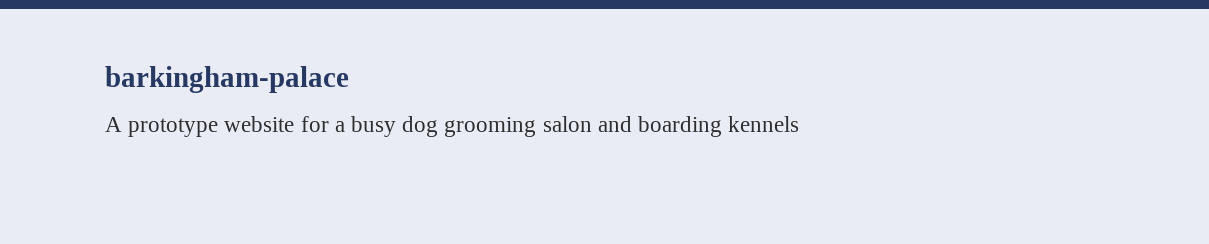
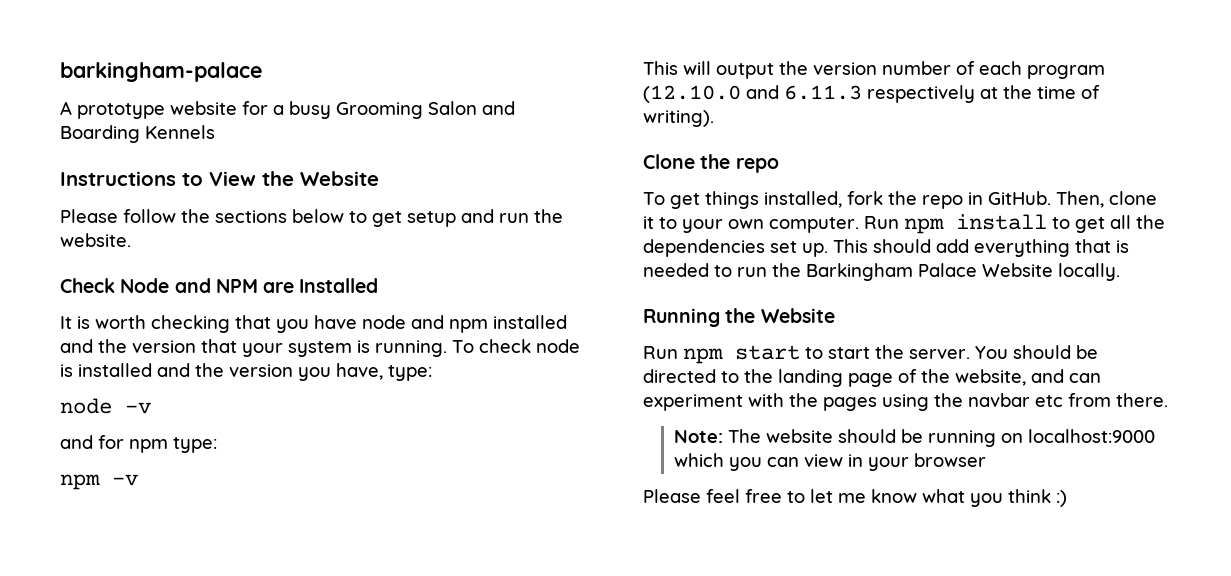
[402,116,800,137] dog grooming salon and boarding kennels -> [336,101,515,119] [60,125,215,143] [60,171,379,186] [60,209,563,227] [60,233,131,247] [60,278,379,293] [60,315,567,333] [60,339,580,357] [60,363,432,381] [60,398,151,414] [60,435,217,453] [60,474,138,490] [643,61,1105,79] [643,85,1100,103] [643,110,714,127] [643,154,779,173] [643,191,1157,209] [643,214,1165,234] [643,239,1129,257] [643,263,1120,281] [643,308,835,327] [643,345,1098,364] [643,369,1101,387] [643,393,1168,411] [673,429,1155,447] [673,453,986,471] [643,489,1067,507] Grooming Salon and Boarding Kennels // Instructions to View the Website // Please follow the sections below to get setup and run the website. // Check Node and NPM are Installed // It is worth checking that you have node and npm installed and the version that your system is running. To check node is installed and the version you have, type: // node -v // and for npm type: // npm -v // This will output the version number of each program (12.10.0 and 6.11.3 respectively at the time of writing). // Clone the repo // To get things installed, fork the repo in GitHub. Then, clone it to your own computer. Run npm install to get all the dependencies set up. This should add everything that is needed to run the Barkingham Palace Website locally. // Running the Website // Run npm start to start the server. You should be directed to the landing page of the website, and can experiment with the pages using the navbar etc from there. // Note: The website should be running on localhost:9000 which you can view in your browser // Please feel free to let me know what you think :)

